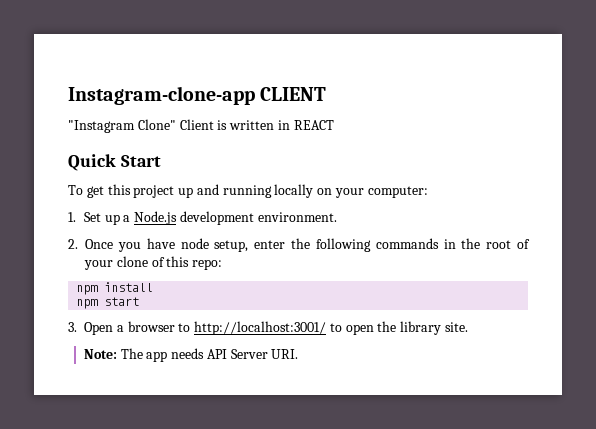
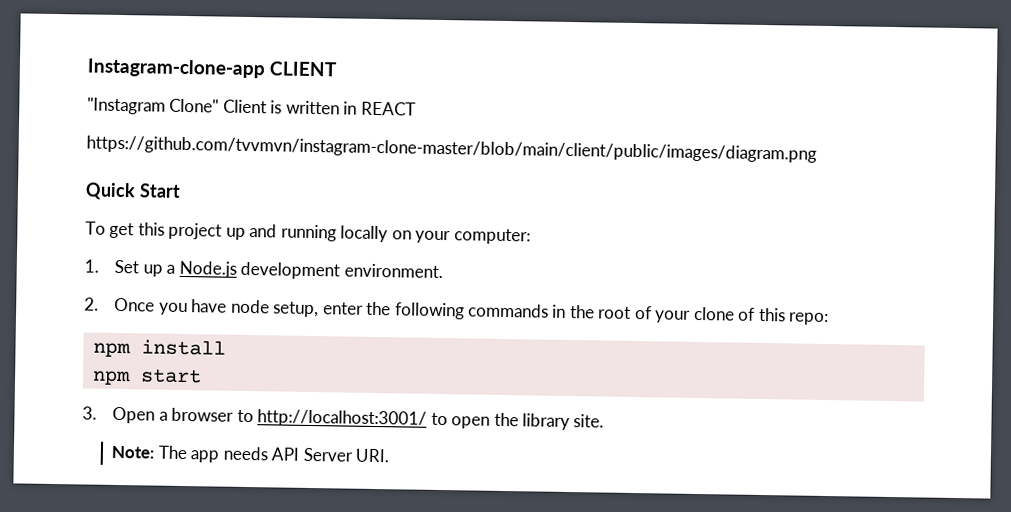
(334, 125) none -> [86,135,817,163] // https://github.com/tvvmvn/instagram-clone-master/blob/main/client/public/images/diagram.png

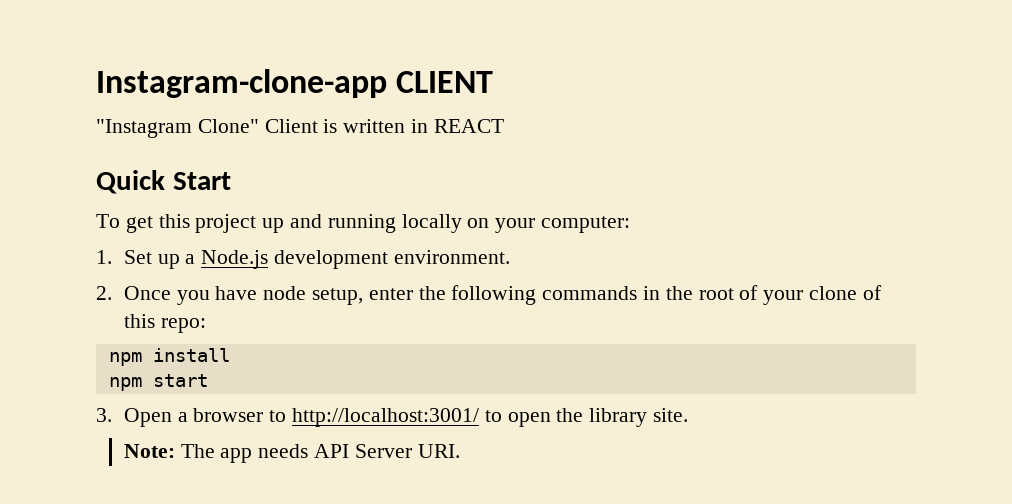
[86,135,817,163] // https://github.com/tvvmvn/instagram-clone-master/blob/main/client/public/images/diagram.png -> (504, 126) none

